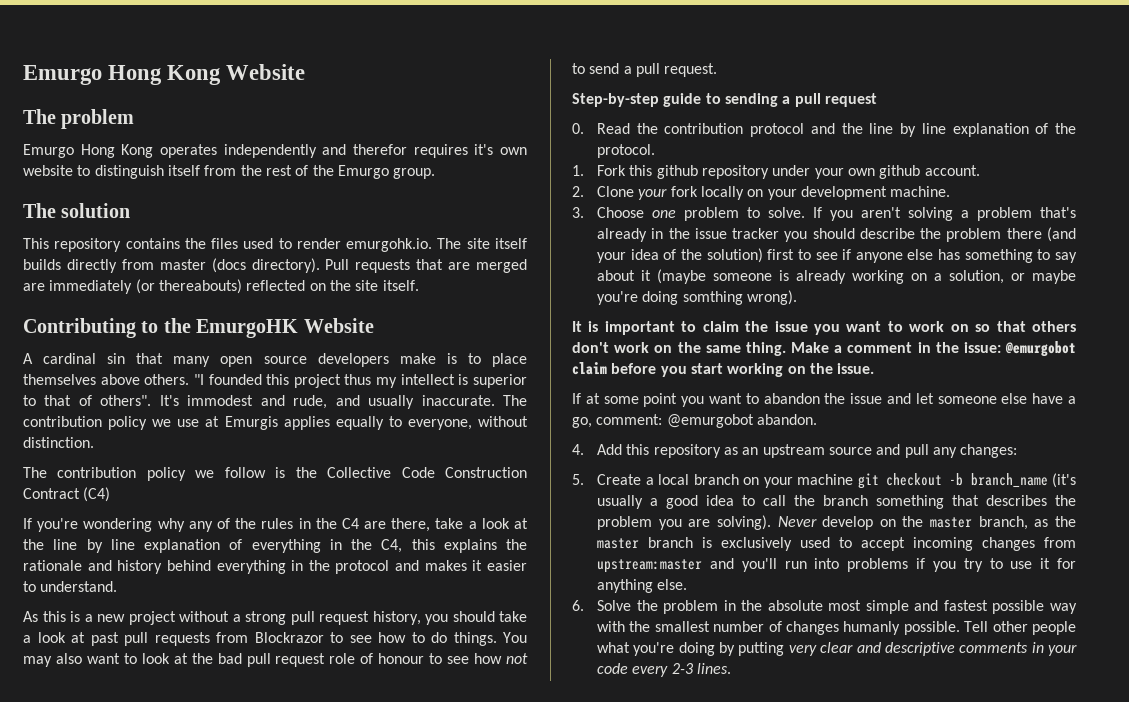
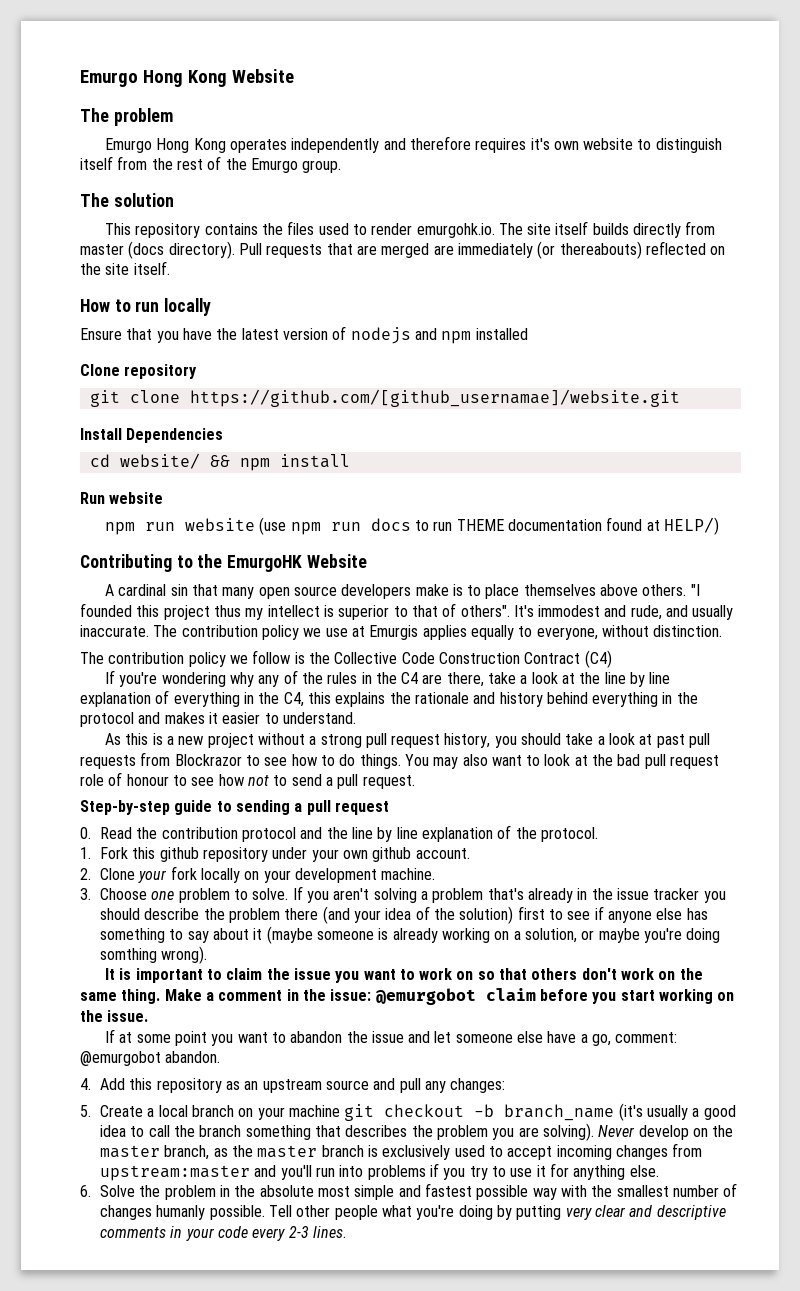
[353,144,407,155] therefor -> [409,136,471,150] therefore
(419, 285) none -> [80,298,212,316] [80,326,528,344] [80,364,198,379] [89,389,680,407] [80,428,224,443] [89,453,350,471] [80,492,164,504] [104,517,719,535] // How to run locally // Ensure that you have the latest version of nodejs and npm installed // Clone repository // git clone https://github.com/[github_usernamae]/website.git // Install Dependencies // cd website/ && npm install // Run website // npm run website (use npm run docs to run THEME documentation found at HELP/)

